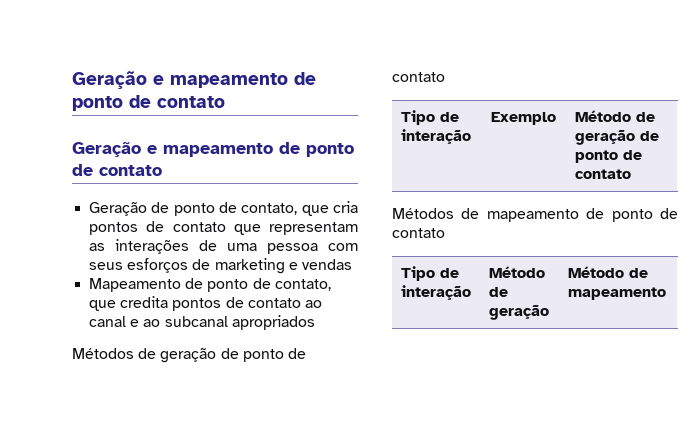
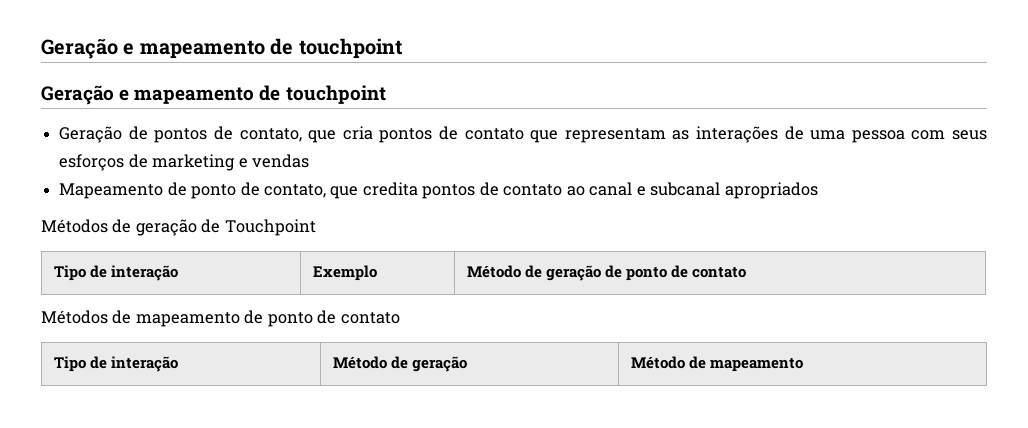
[72,71,316,89] [72,95,225,111] [72,142,354,157] [72,164,162,176] Geração e mapeamento de ponto de contato // Geração e mapeamento de ponto de contato -> [41,38,402,59] [41,85,386,105] Geração e mapeamento de touchpoint // Geração e mapeamento de touchpoint
[173,203,215,216] ponto -> [154,128,208,143] pontos
[143,319,161,327] ao -> (646, 191) none
[242,348,306,362] [392,72,445,82] ponto de contato -> [224,219,316,236] Touchpoint

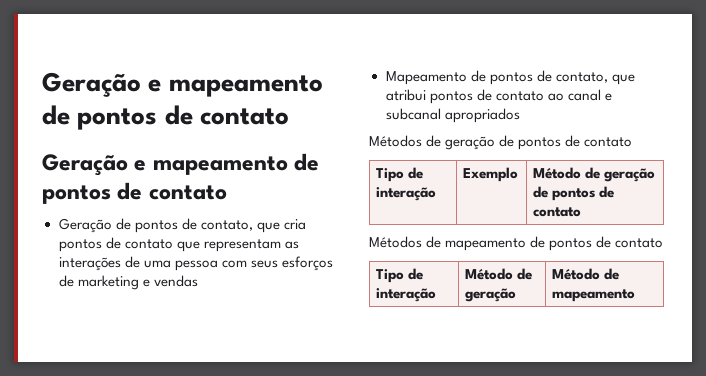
[41,38,402,59] [41,85,386,105] Geração e mapeamento de touchpoint // Geração e mapeamento de touchpoint -> [42,72,323,97] [42,105,289,130] [42,153,320,176] [42,182,227,204] Geração e mapeamento de pontos de contato // Geração e mapeamento de pontos de contato
[191,182,418,199] ponto de contato, que credita -> [489,70,635,85] [385,89,426,101] pontos de contato, que atribui
[224,219,316,236] Touchpoint -> [518,135,633,150] pontos de contato
[626,267,668,281] ponto -> [552,188,596,201] pontos
[267,312,313,327] ponto -> [549,238,593,251] pontos

